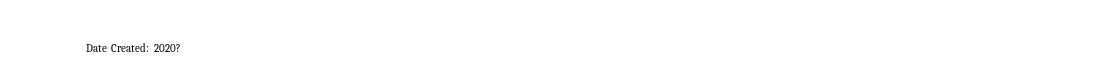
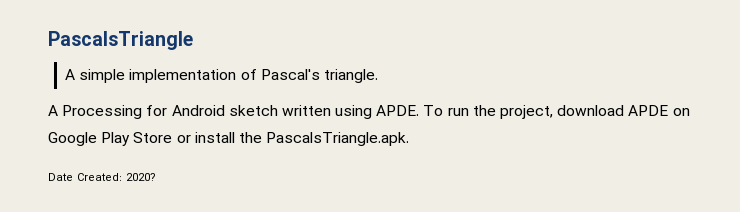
(86, 48) none -> [48,31,193,50] [65,69,379,83] [48,105,690,119] [48,132,410,146] PascalsTriangle // A simple implementation of Pascal's triangle. // A Processing for Android sketch written using APDE. To run the project, download APDE on Google Play Store or install the PascalsTriangle.apk. //

